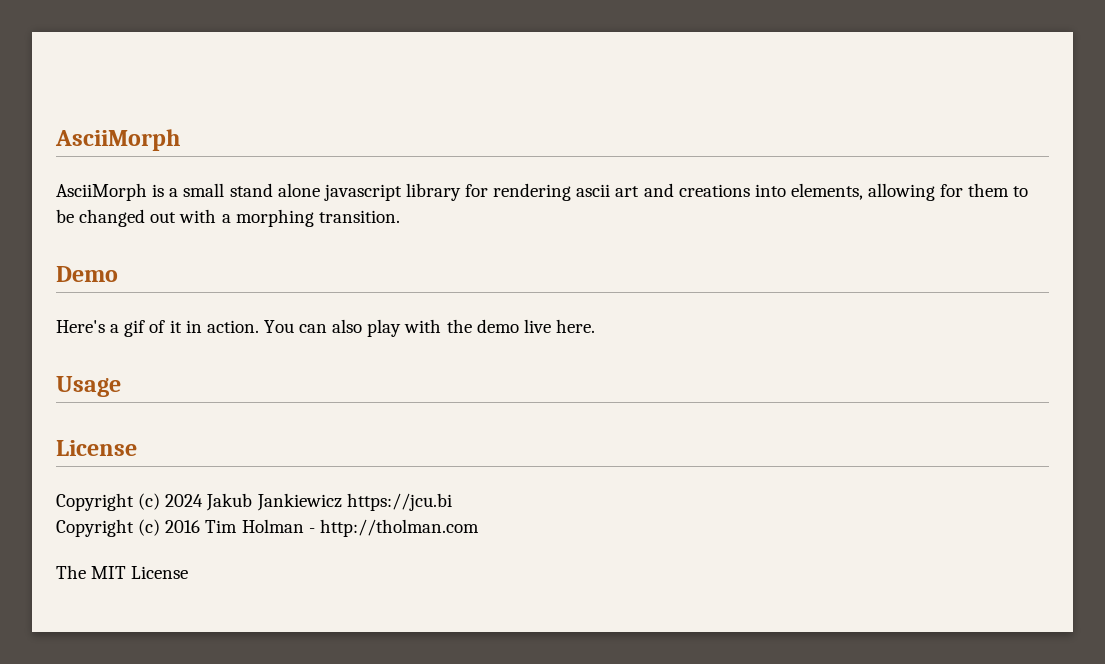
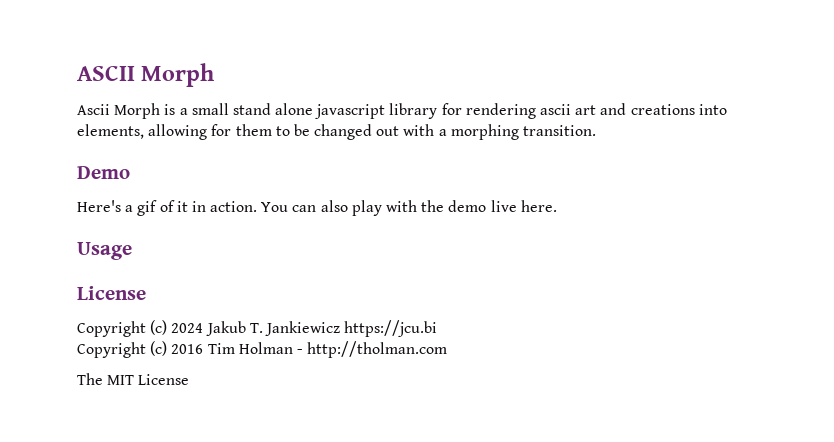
[55,129,180,151] [56,183,147,201] AsciiMorph // AsciiMorph -> [77,63,215,87] [77,103,161,119] ASCII Morph // Ascii Morph
(253, 502) none -> [249,323,263,333] T.

